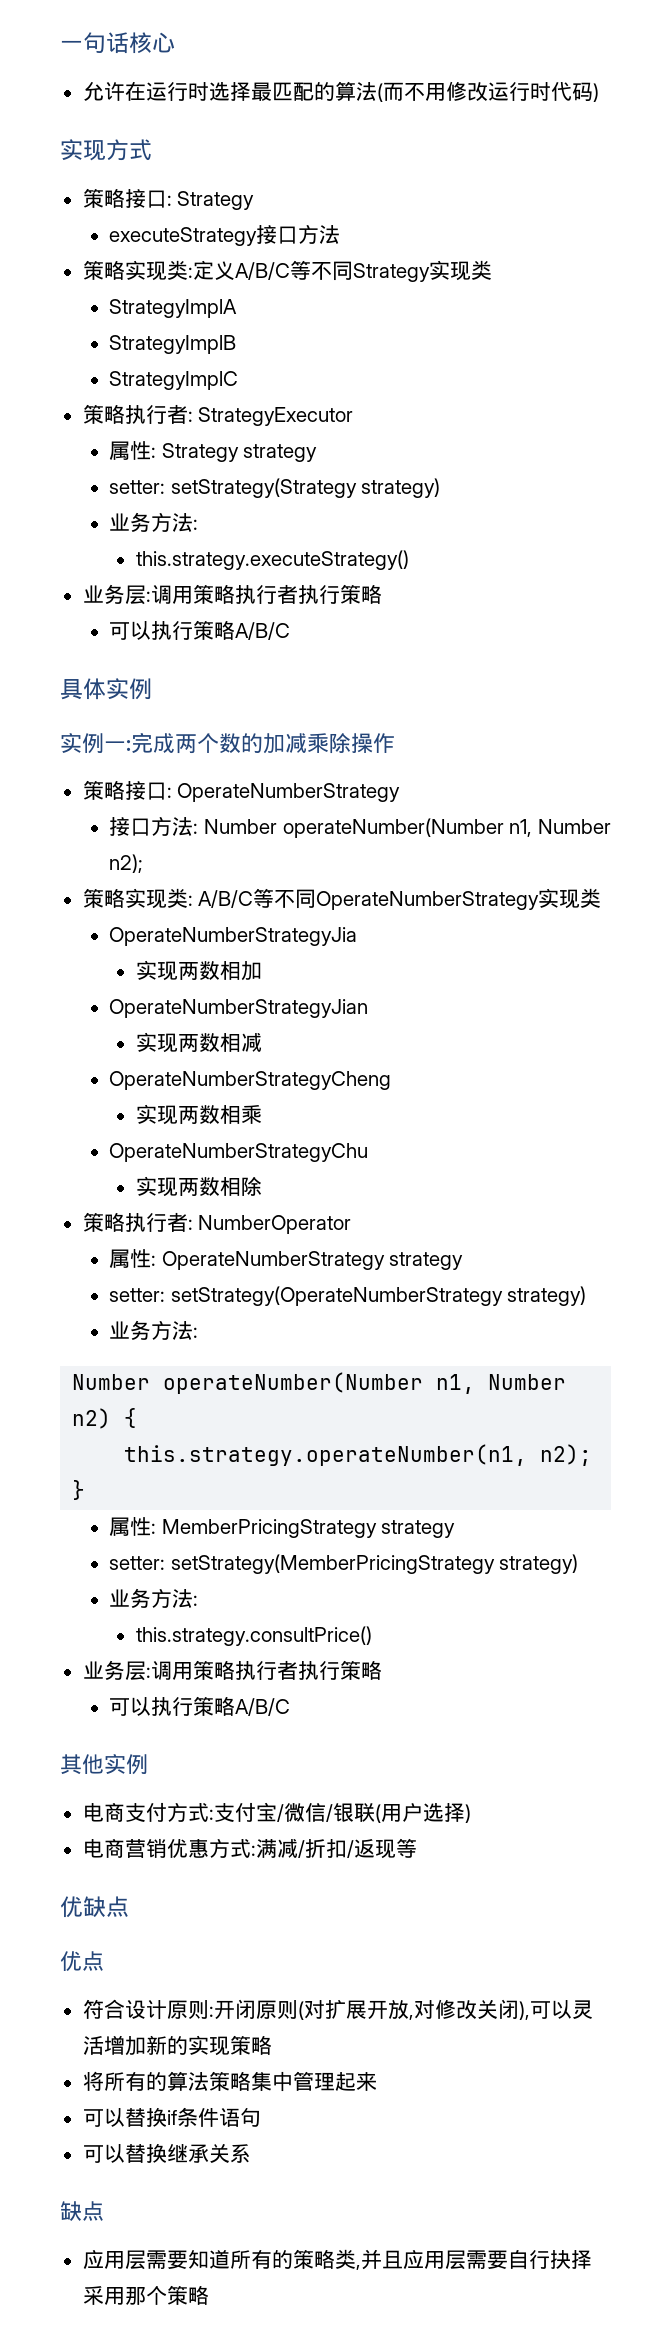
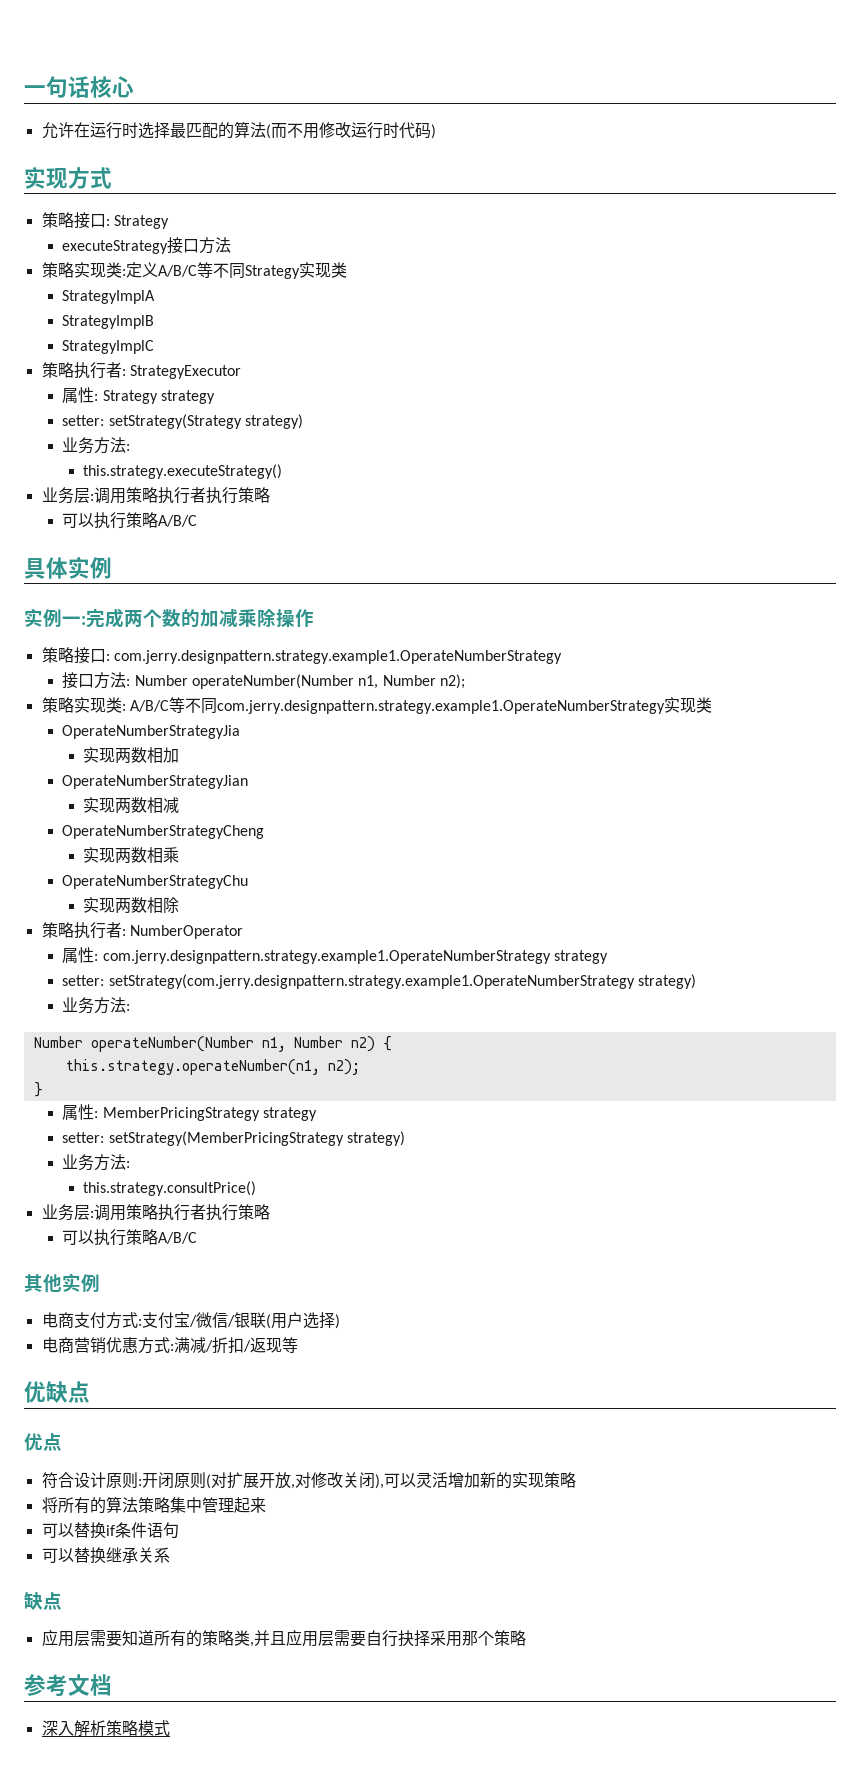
[177,783,401,802] OperateNumberStrategy -> [113,650,562,664] com.jerry.designpattern.strategy.example1.OperateNumberStrategy
[316,891,540,910] OperateNumberStrategy -> [216,700,665,714] com.jerry.designpattern.strategy.example1.OperateNumberStrategy
[161,1251,464,1270] [109,1286,503,1306] OperateNumberStrategy strategy // setter: setStrategy(OperateNumberStrategy -> [102,950,608,964] [62,974,635,989] com.jerry.designpattern.strategy.example1.OperateNumberStrategy strategy // setter: setStrategy(com.jerry.designpattern.strategy.example1.OperateNumberStrategy
(209, 2295) none -> [24,1674,112,1697] [41,1720,170,1737] // 参考文档 // 深入解析策略模式

